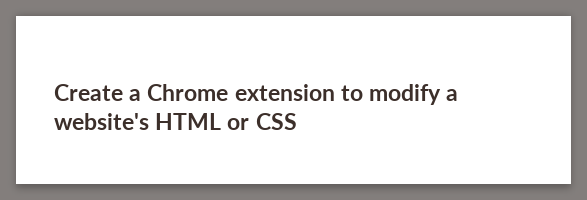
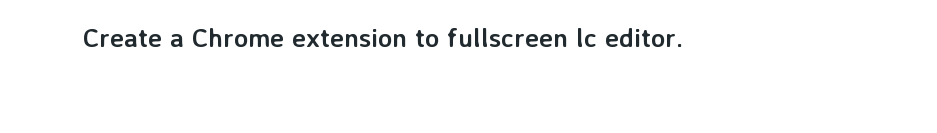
[369,84,459,105] [54,113,297,130] modify a website's HTML or CSS -> [447,28,683,47] fullscreen lc editor.

